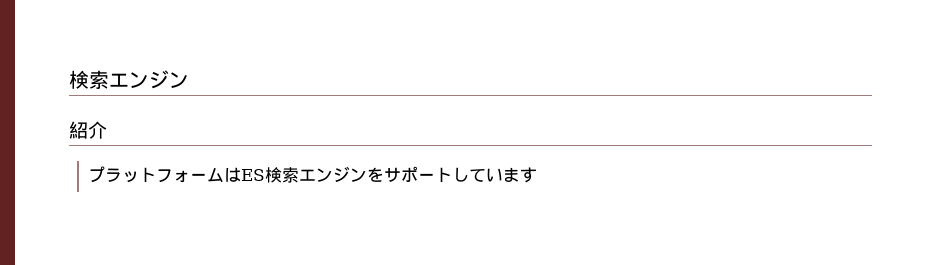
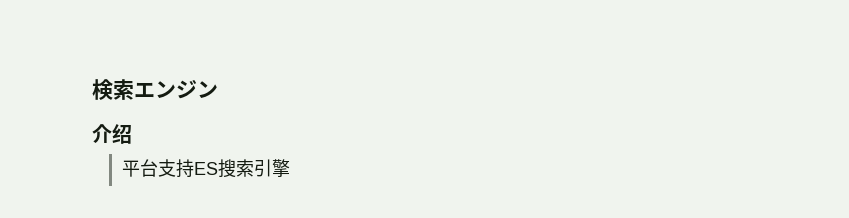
[69,121,88,139] 紹 -> (218, 89) none
[88,166,538,183] // プラットフォームはES検索エンジンをサポートしています -> [112,124,132,144] [121,159,290,178] 绍 // 平台支持ES搜索引擎

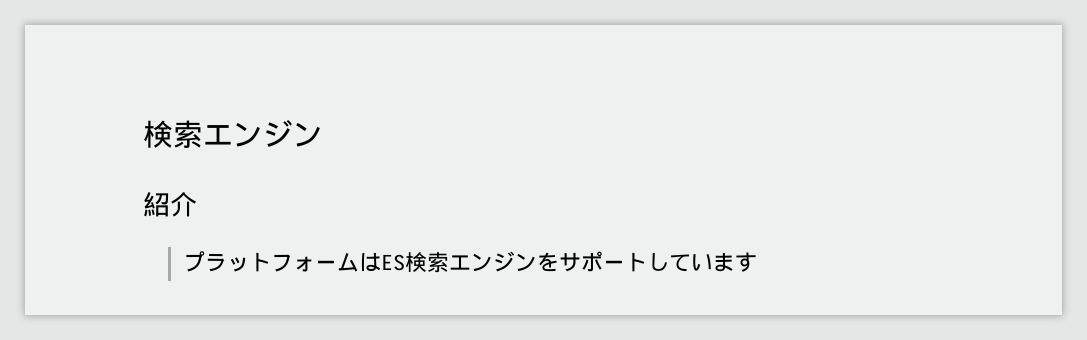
(218, 89) none -> [143,192,170,217] 紹
[112,124,132,144] [121,159,290,178] 绍 // 平台支持ES搜索引擎 -> [182,251,757,273] // プラットフォームはES検索エンジンをサポートしています

